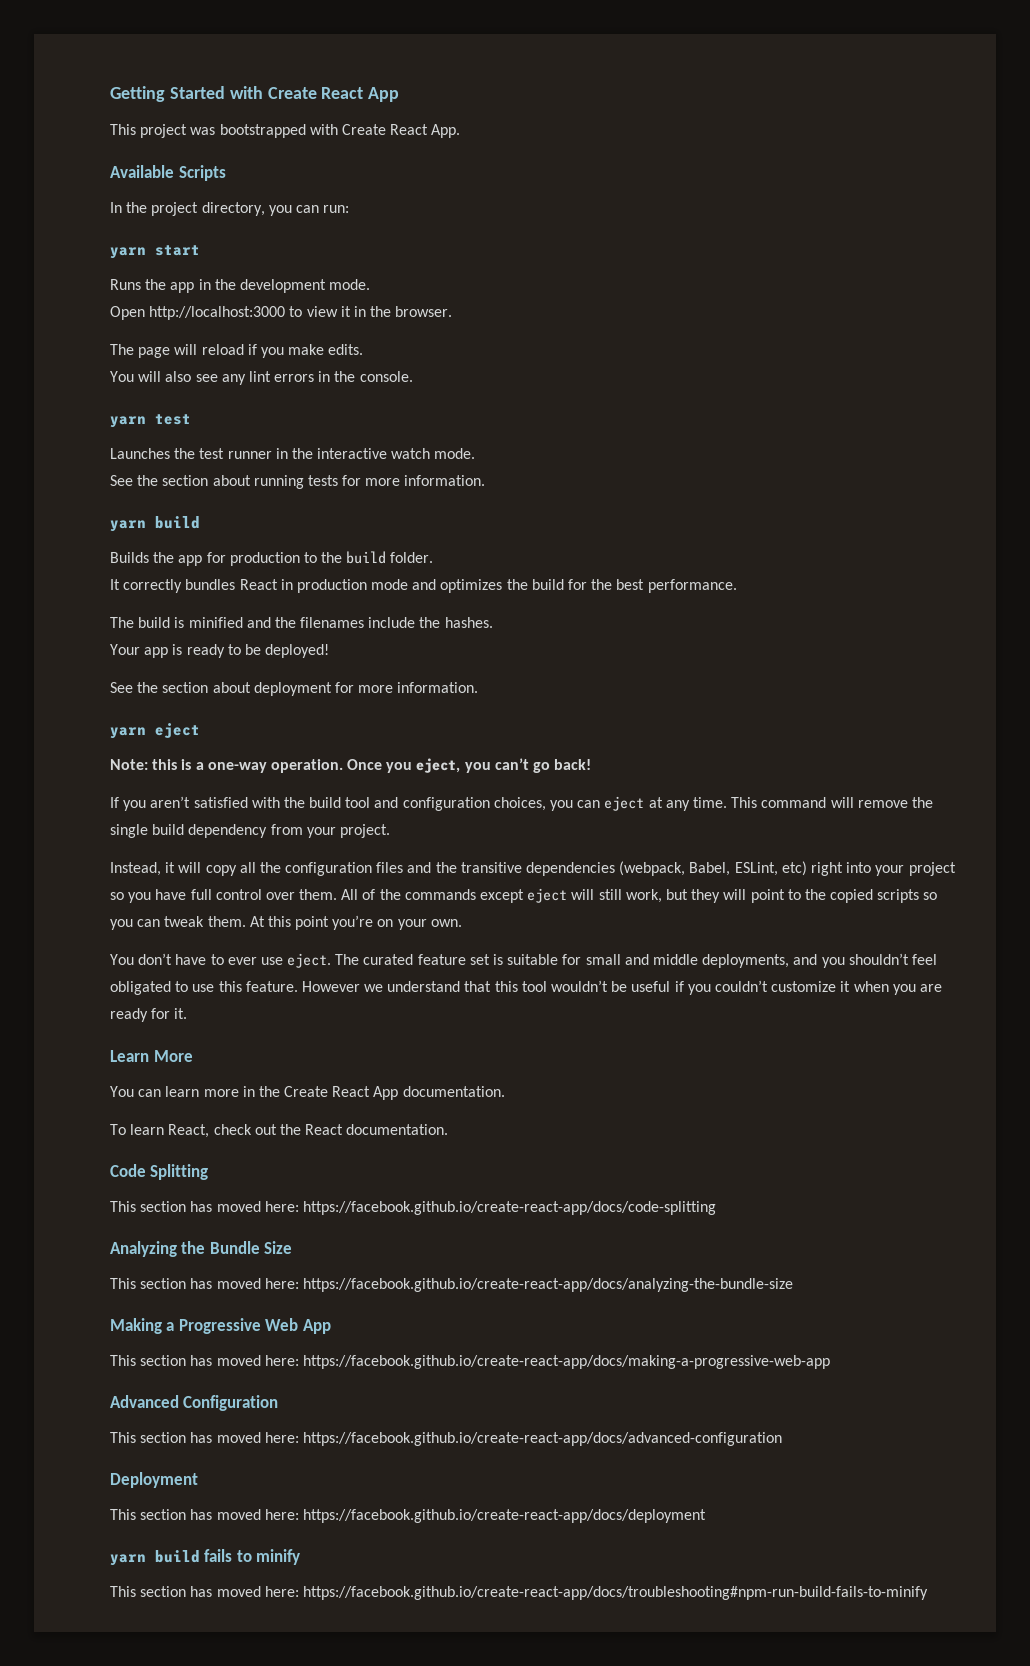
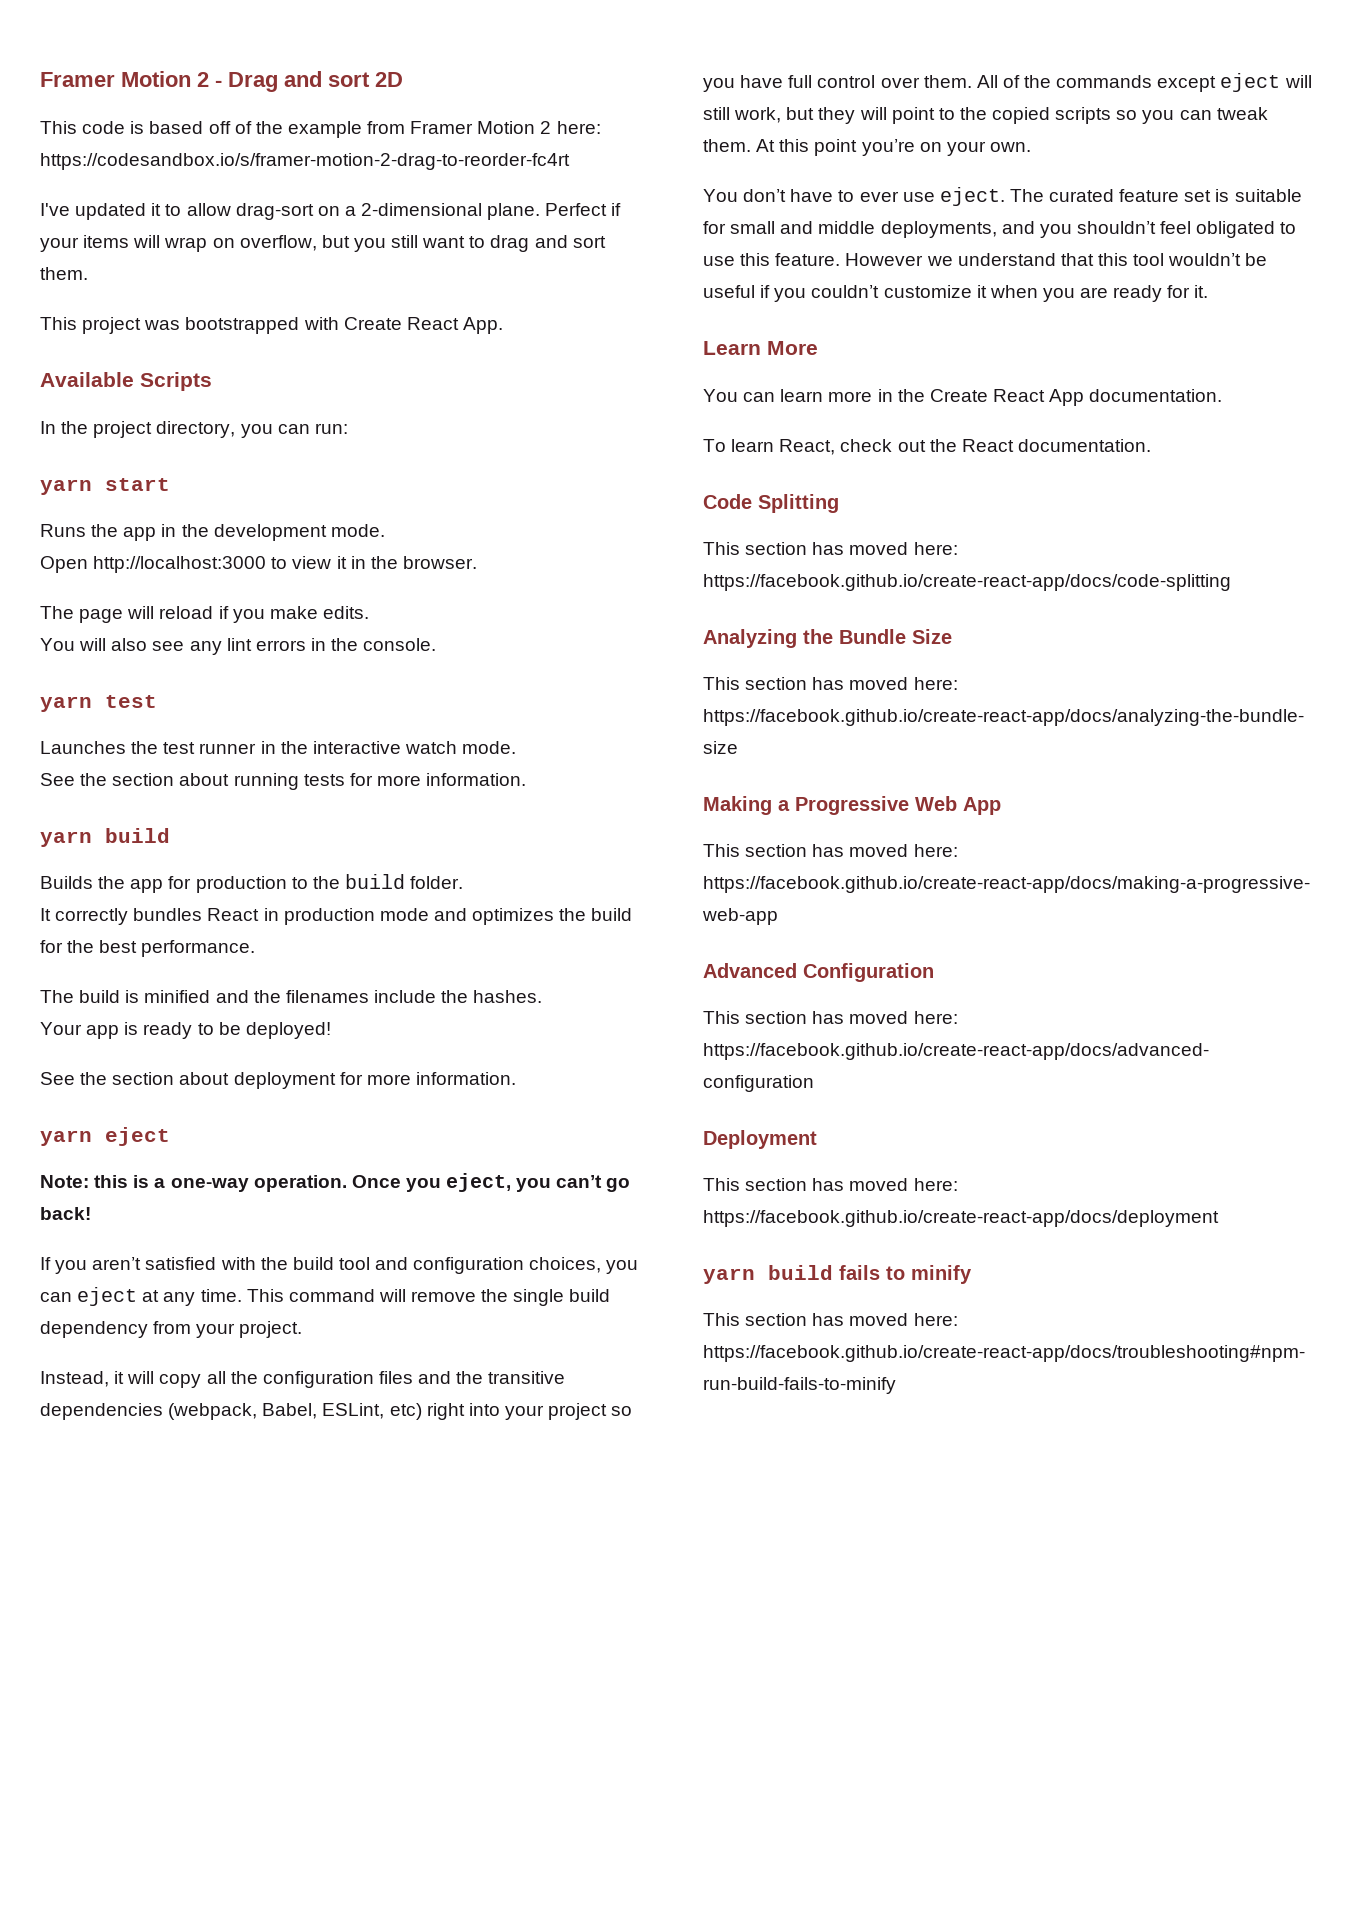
[110,86,400,102] Getting Started with Create React App -> [40,71,403,92] [40,121,601,138] [40,153,570,170] [40,203,622,220] [40,235,606,252] [40,267,88,280] Framer Motion 2 - Drag and sort 2D // This code is based off of the example from Framer Motion 2 here: https://codesandbox.io/s/framer-motion-2-drag-to-reorder-fc4rt // I've updated it to allow drag-sort on a 2-dimensional plane. Perfect if your items will wrap on overflow, but you still want to drag and sort them.

